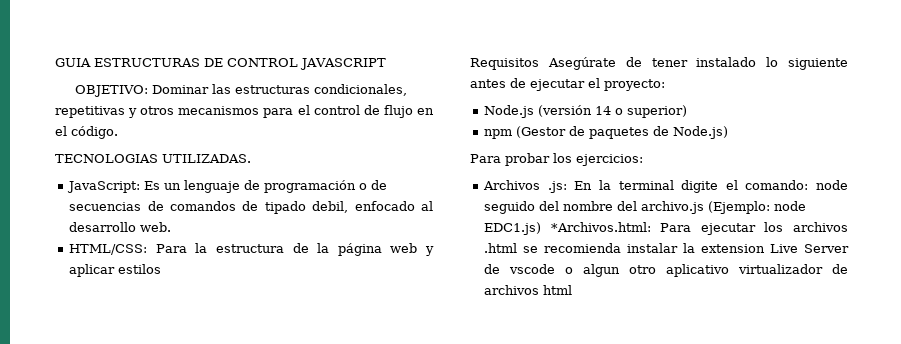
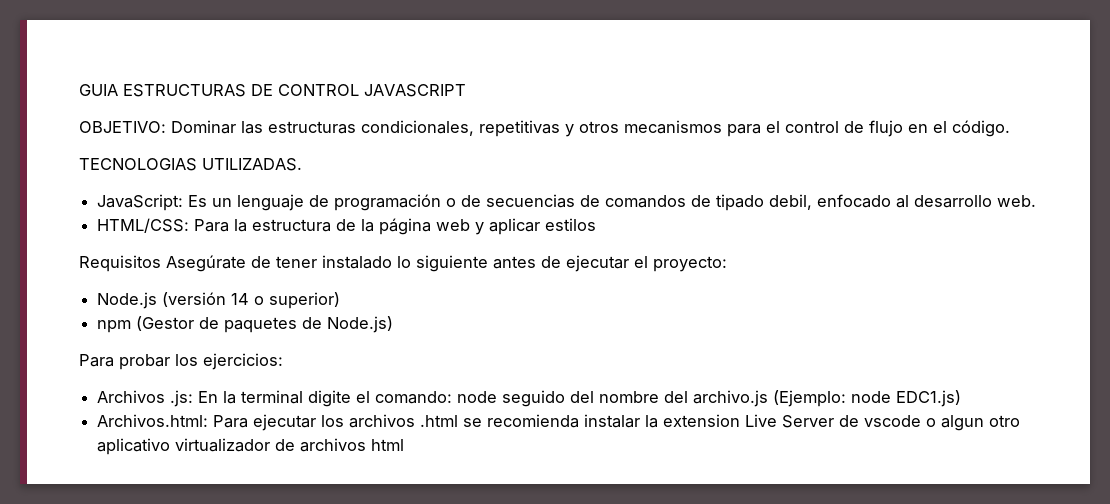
[550,222,651,232] *Archivos.html: -> [97,414,209,427] // Archivos.html:

